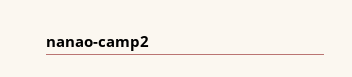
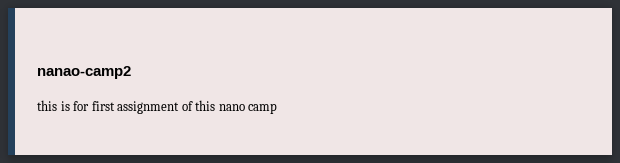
(149, 43) none -> [37,100,278,114] // this is for first assignment of this nano camp

